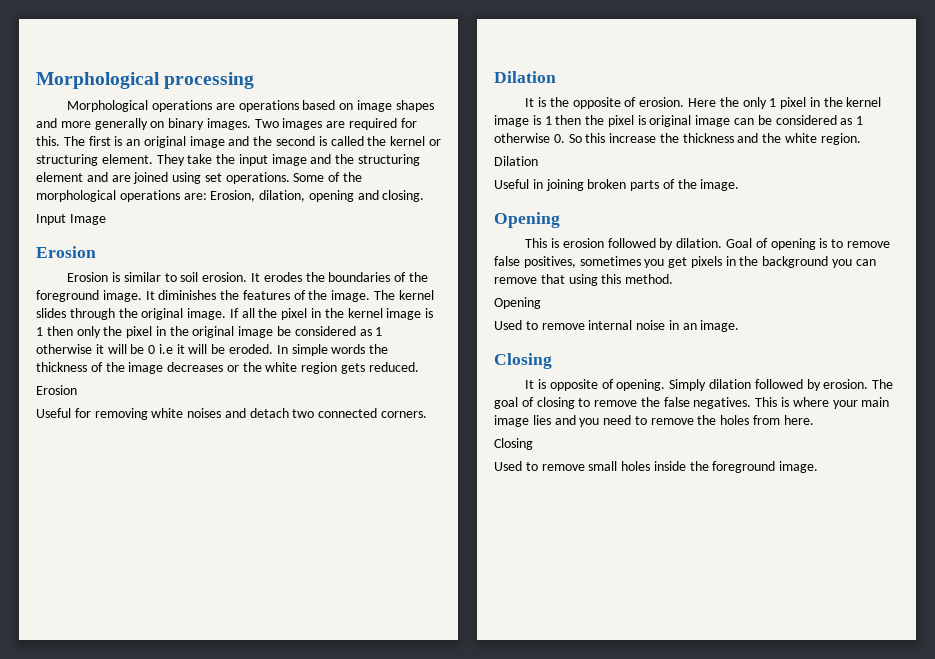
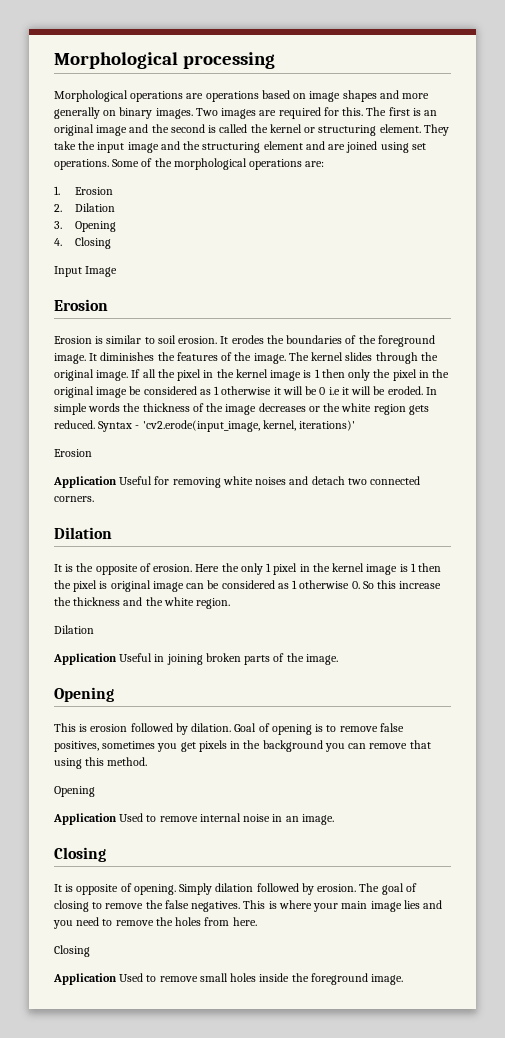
[210,190,425,202] Erosion, dilation, opening and closing. -> [54,186,114,195] [54,203,116,212] [54,221,117,232] [54,237,112,249] // 1. Erosion // 2. Dilation // 3. Opening // 4. Closing
[36,385,77,395] // Erosion // -> [98,420,356,432] [54,449,92,457] [53,476,117,488] Syntax - 'cv2.erode(input_image, kernel, iterations)' // Erosion // Application
(538, 161) none -> [53,653,117,665] Application
(541, 303) none -> [53,813,117,825] Application
(533, 444) none -> [53,973,117,985] Application

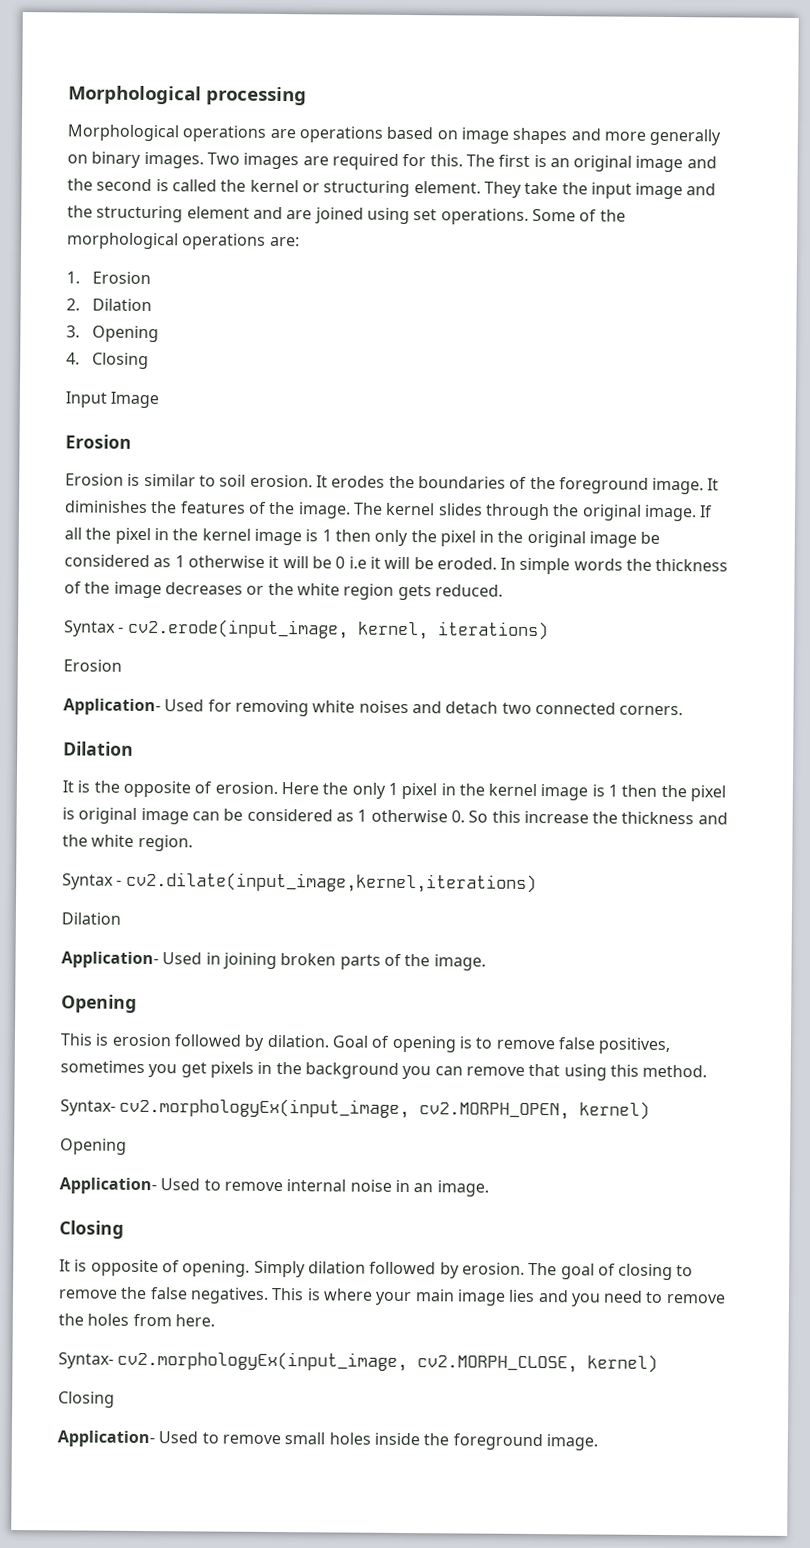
[98,420,356,432] [54,449,92,457] [53,476,153,488] Syntax - 'cv2.erode(input_image, kernel, iterations)' // Erosion // Application Useful -> [64,618,549,641] [63,659,122,672] [63,698,205,716] // Syntax - cv2.erode(input_image, kernel, iterations) // Erosion // Application- Used
[54,625,94,634] [53,653,153,665] // Dilation // Application Useful -> [62,871,537,894] [61,912,121,925] [61,951,203,969] // Syntax - cv2.dilate(input_image,kernel,iterations) // Dilation // Application- Used
[54,786,95,797] [53,813,117,825] // Opening // Application -> [60,1097,651,1120] [60,1138,127,1155] [59,1177,157,1195] // Syntax- cv2.morphologyEx(input_image, cv2.MORPH_OPEN, kernel) // Opening // Application-
[54,945,90,957] [53,973,117,985] // Closing // Application -> [58,1350,659,1373] [58,1391,115,1408] [57,1430,155,1448] // Syntax- cv2.morphologyEx(input_image, cv2.MORPH_CLOSE, kernel) // Closing // Application-

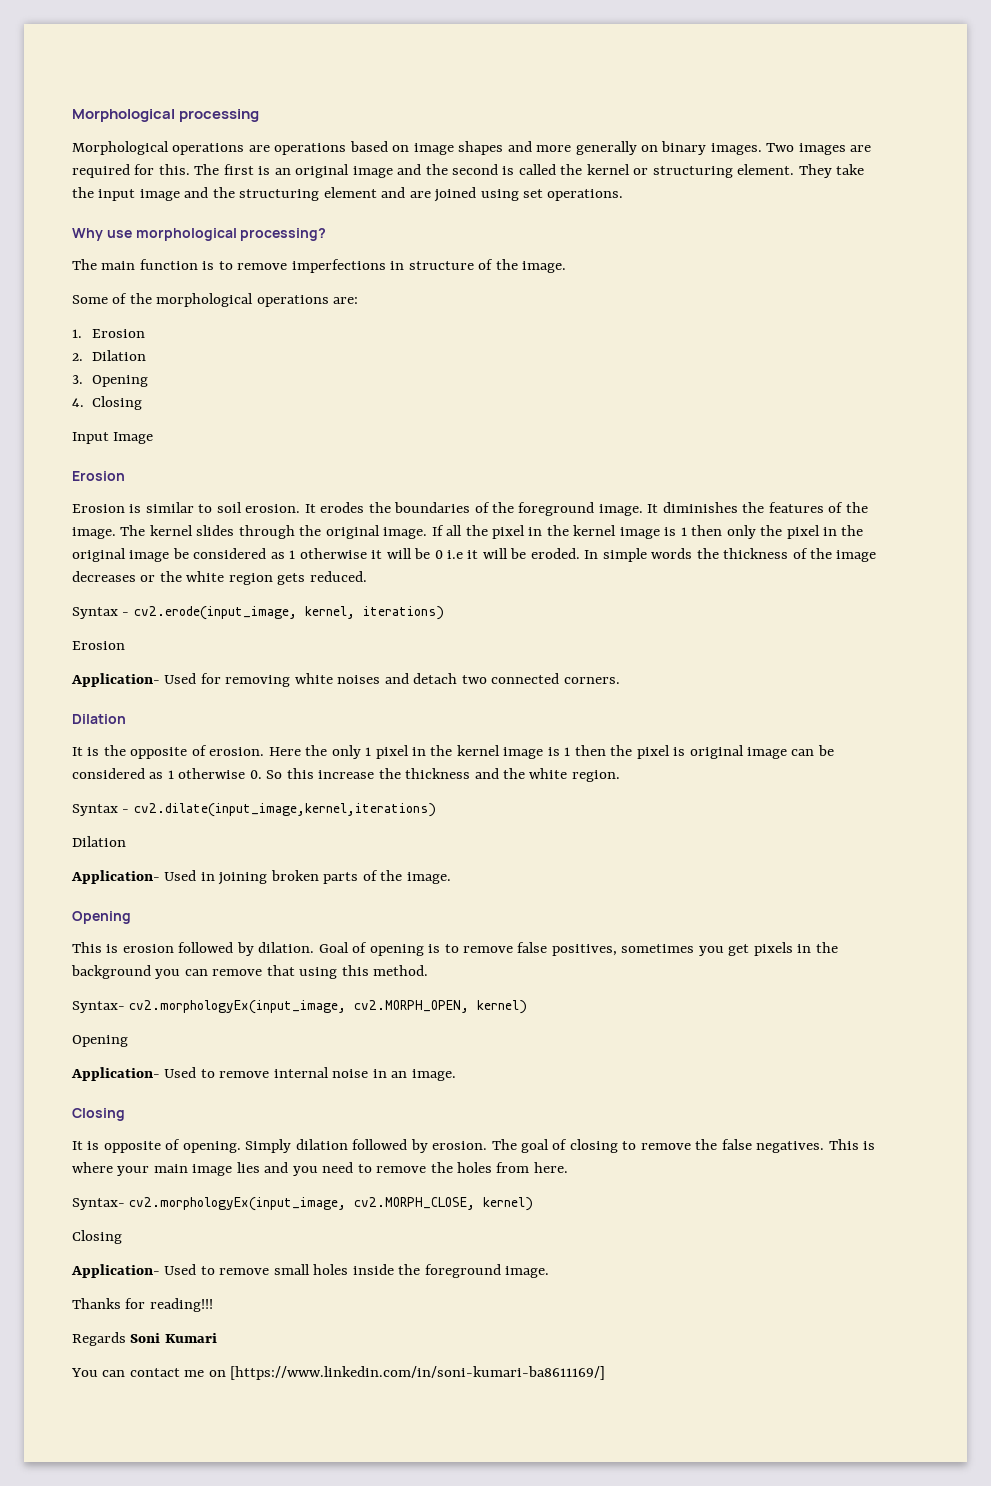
(529, 216) none -> [72,228,327,241] [72,259,567,273] // Why use morphological processing? // The main function is to remove imperfections in structure of the image. //
(598, 1442) none -> [72,1298,213,1312] [72,1332,217,1346] [71,1366,606,1380] // Thanks for reading!!! // Regards Soni Kumari // You can contact me on [https://www.linkedin.com/in/soni-kumari-ba8611169/]

